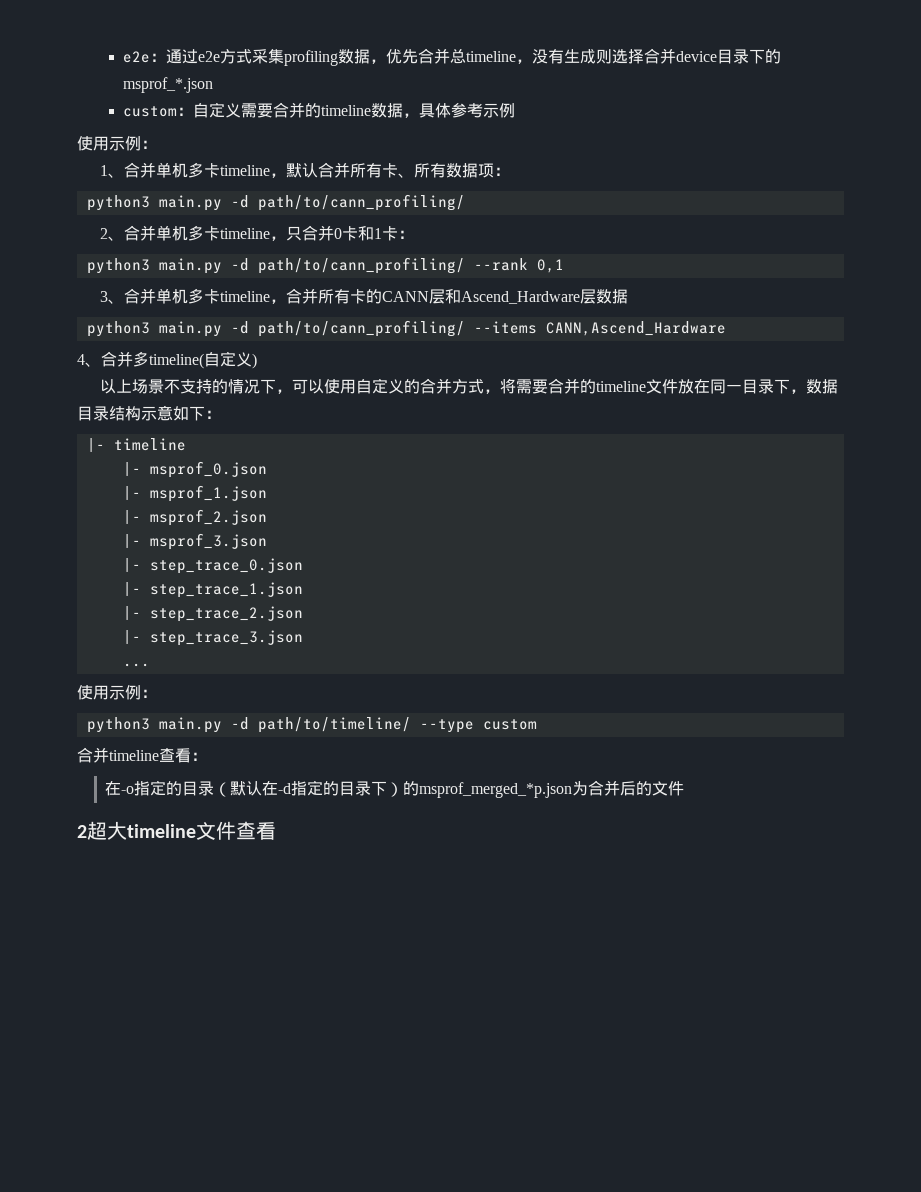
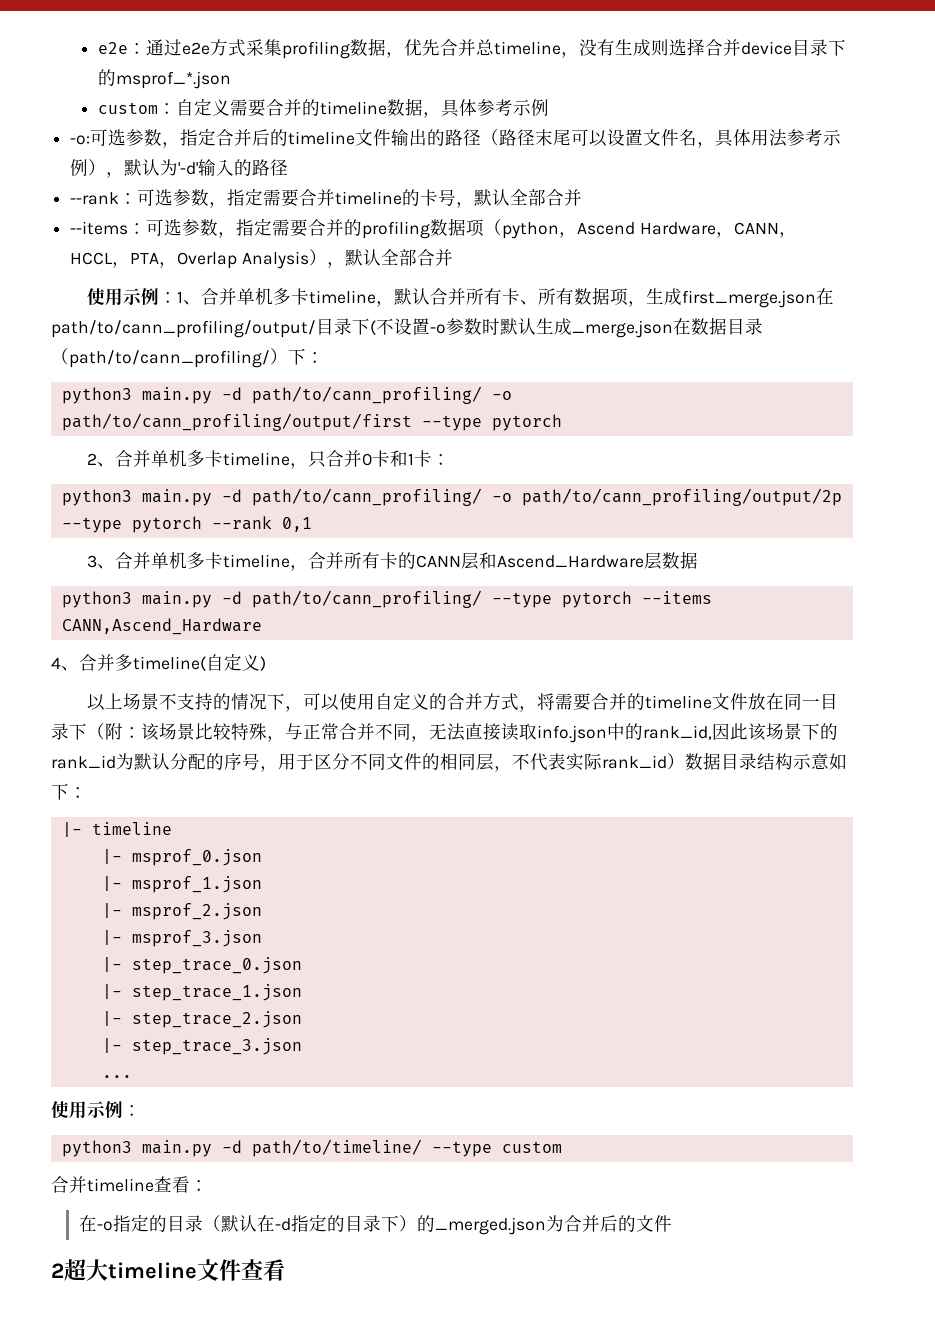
[77,136,157,151] // 使用示例： // -> [70,128,842,148] [70,159,289,178] [70,188,583,208] [70,218,797,239] [70,249,453,269] [87,288,178,306] // -o:可选参数，指定合并后的timeline文件输出的路径（路径末尾可以设置文件名，具体用法参考示例），默认为'-d'输入的路径 // --rank：可选参数，指定需要合并timeline的卡号，默认全部合并 // --items：可选参数，指定需要合并的profiling数据项（python，Ascend Hardware，CANN，HCCL，PTA，Overlap Analysis），默认全部合并 // 使用示例：
[494,167,511,176] [86,194,465,211] ： // python3 main.py -d path/to/cann_profiling/ -> [628,288,835,308] [51,317,763,338] [51,348,324,368] [61,386,512,404] [61,413,562,431] ，生成first_merge.json在path/to/cann_profiling/output/目录下(不设置-o参数时默认生成_merge.json在数据目录（path/to/cann_profiling/）下： // python3 main.py -d path/to/cann_profiling/ -o path/to/cann_profiling/output/first --type pytorch
(465, 265) none -> [491,488,842,506] [61,516,202,533] -o path/to/cann_profiling/output/2p --type pytorch
(465, 328) none -> [491,591,632,608] --type pytorch
[790,389,807,394] ， -> [87,723,838,743] [51,753,685,772] （附：该场景比较特殊，与正常合并不同，无法直接读取info.json中的rank_id,因此该场景下的rank_id为默认分配的序号，用于区分不同文件的相同层，不代表实际rank_id）
[419,782,573,798] msprof_merged_*p.json -> [434,1217,546,1235] _merged.json

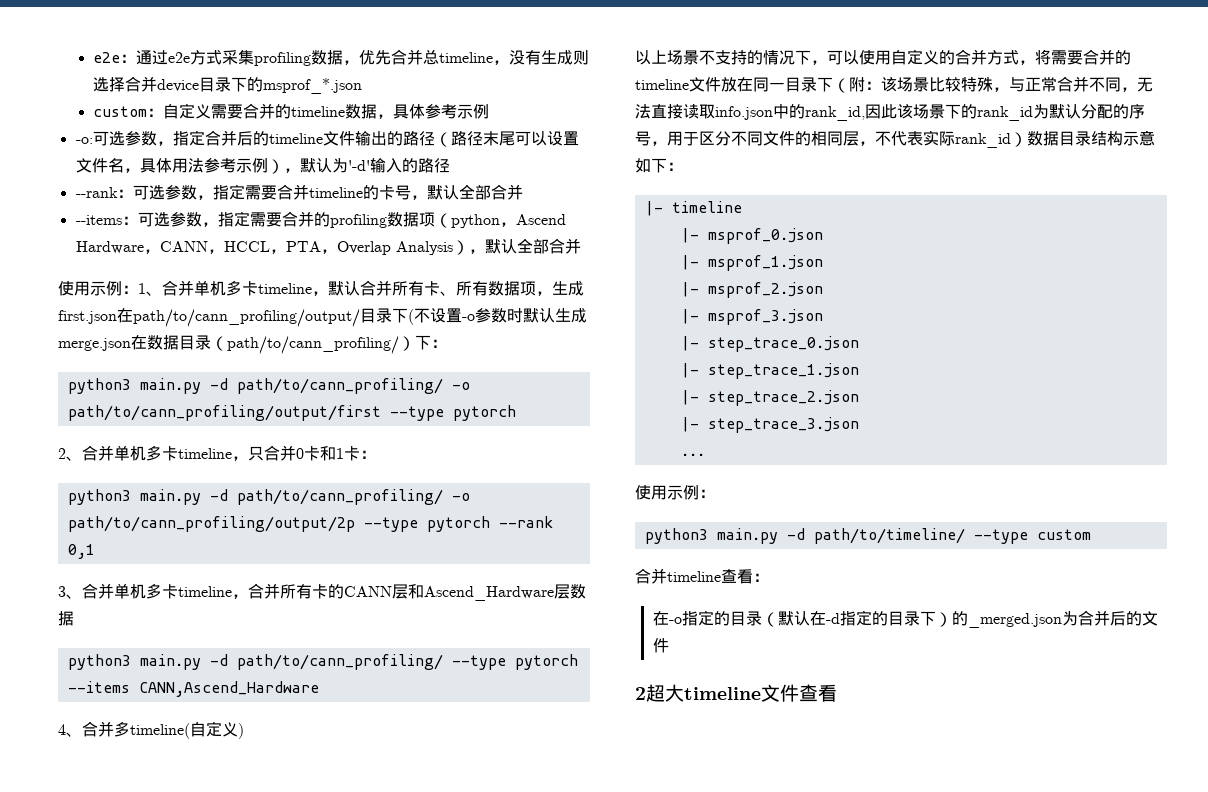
[682,290,817,308] first_merge.json -> [58,310,117,324] first.json
[572,320,673,338] _merge.json -> [58,338,131,351] merge.json

